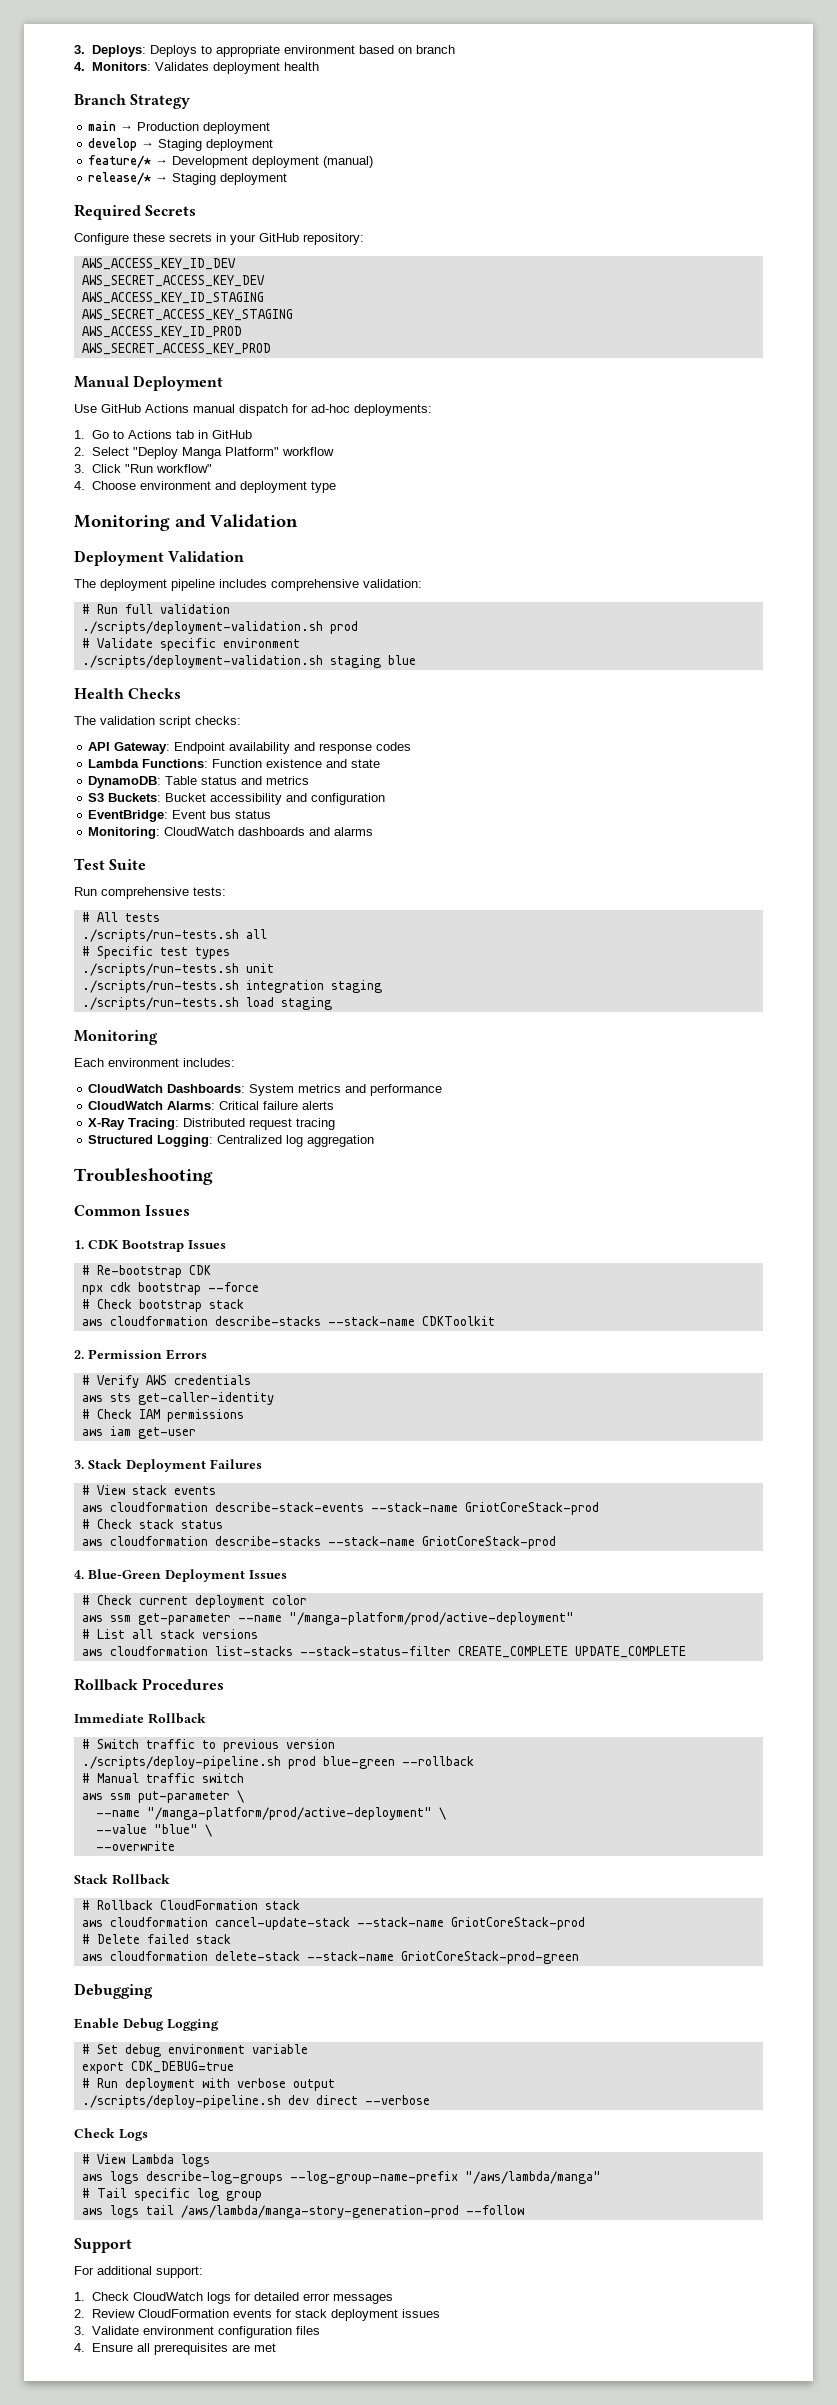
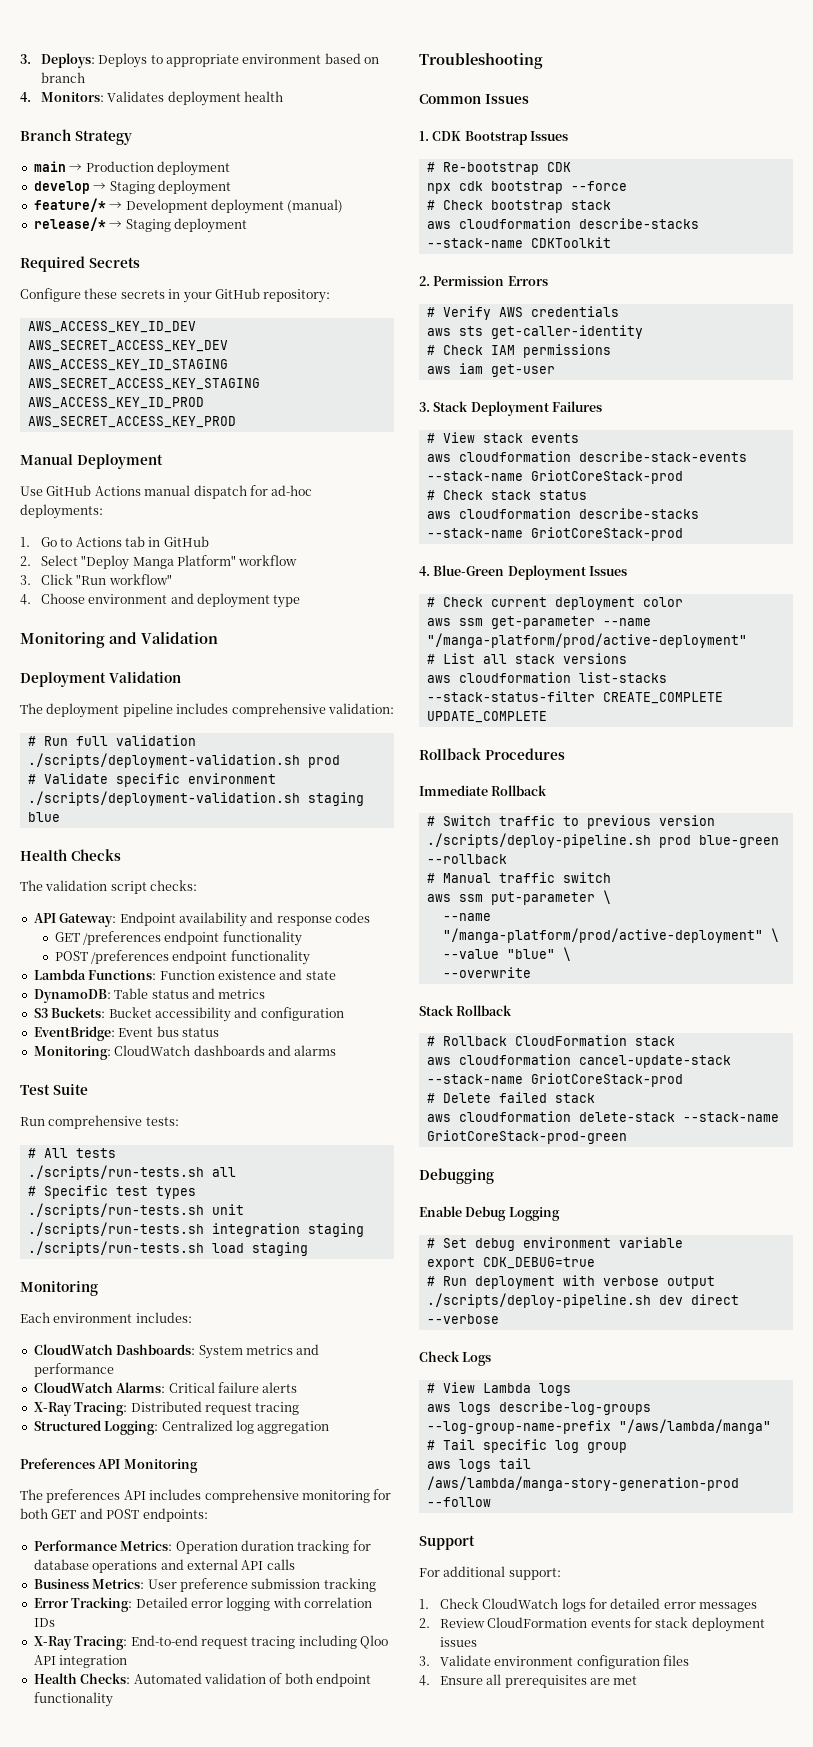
(412, 746) none -> [54,931,302,946] [54,950,310,965] // GET /preferences endpoint functionality // POST /preferences endpoint functionality
(375, 1141) none -> [20,1458,198,1473] [20,1489,392,1503] [20,1508,208,1522] [33,1540,371,1554] [33,1559,295,1573] [33,1578,376,1592] [33,1597,372,1612] [33,1618,55,1627] [33,1635,388,1650] [33,1655,128,1668] [33,1673,371,1687] [33,1692,113,1707] // Preferences API Monitoring // The preferences API includes comprehensive monitoring for both GET and POST endpoints: // Performance Metrics: Operation duration tracking for database operations and external API calls // Business Metrics: User preference submission tracking // Error Tracking: Detailed error logging with correlation IDs // X-Ray Tracing: End-to-end request tracing including Qloo API integration // Health Checks: Automated validation of both endpoint functionality

